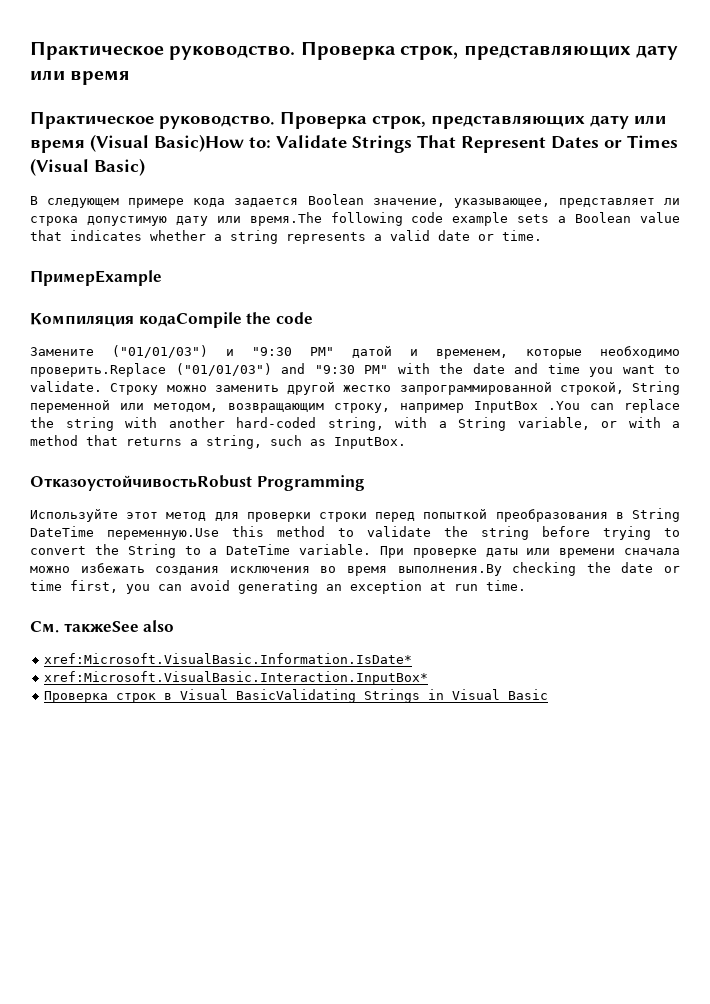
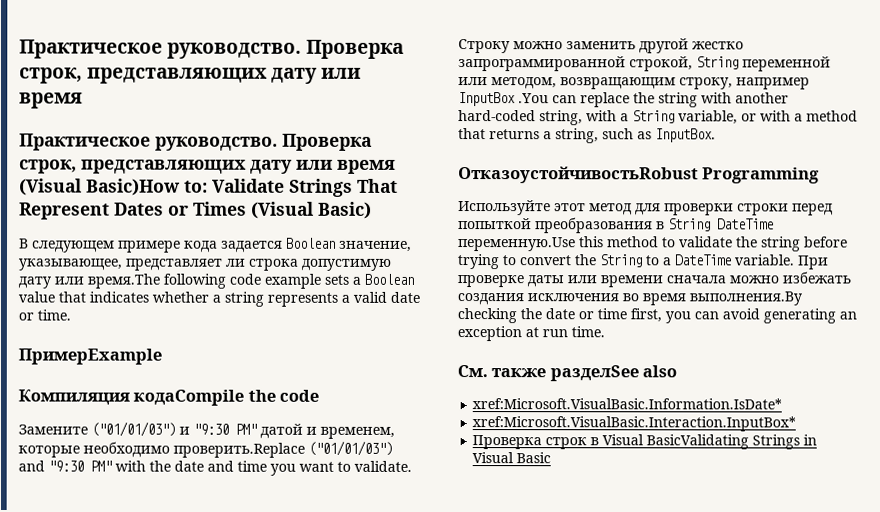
[63,621,139,632] такжеSee -> [491,365,639,382] также разделSee

